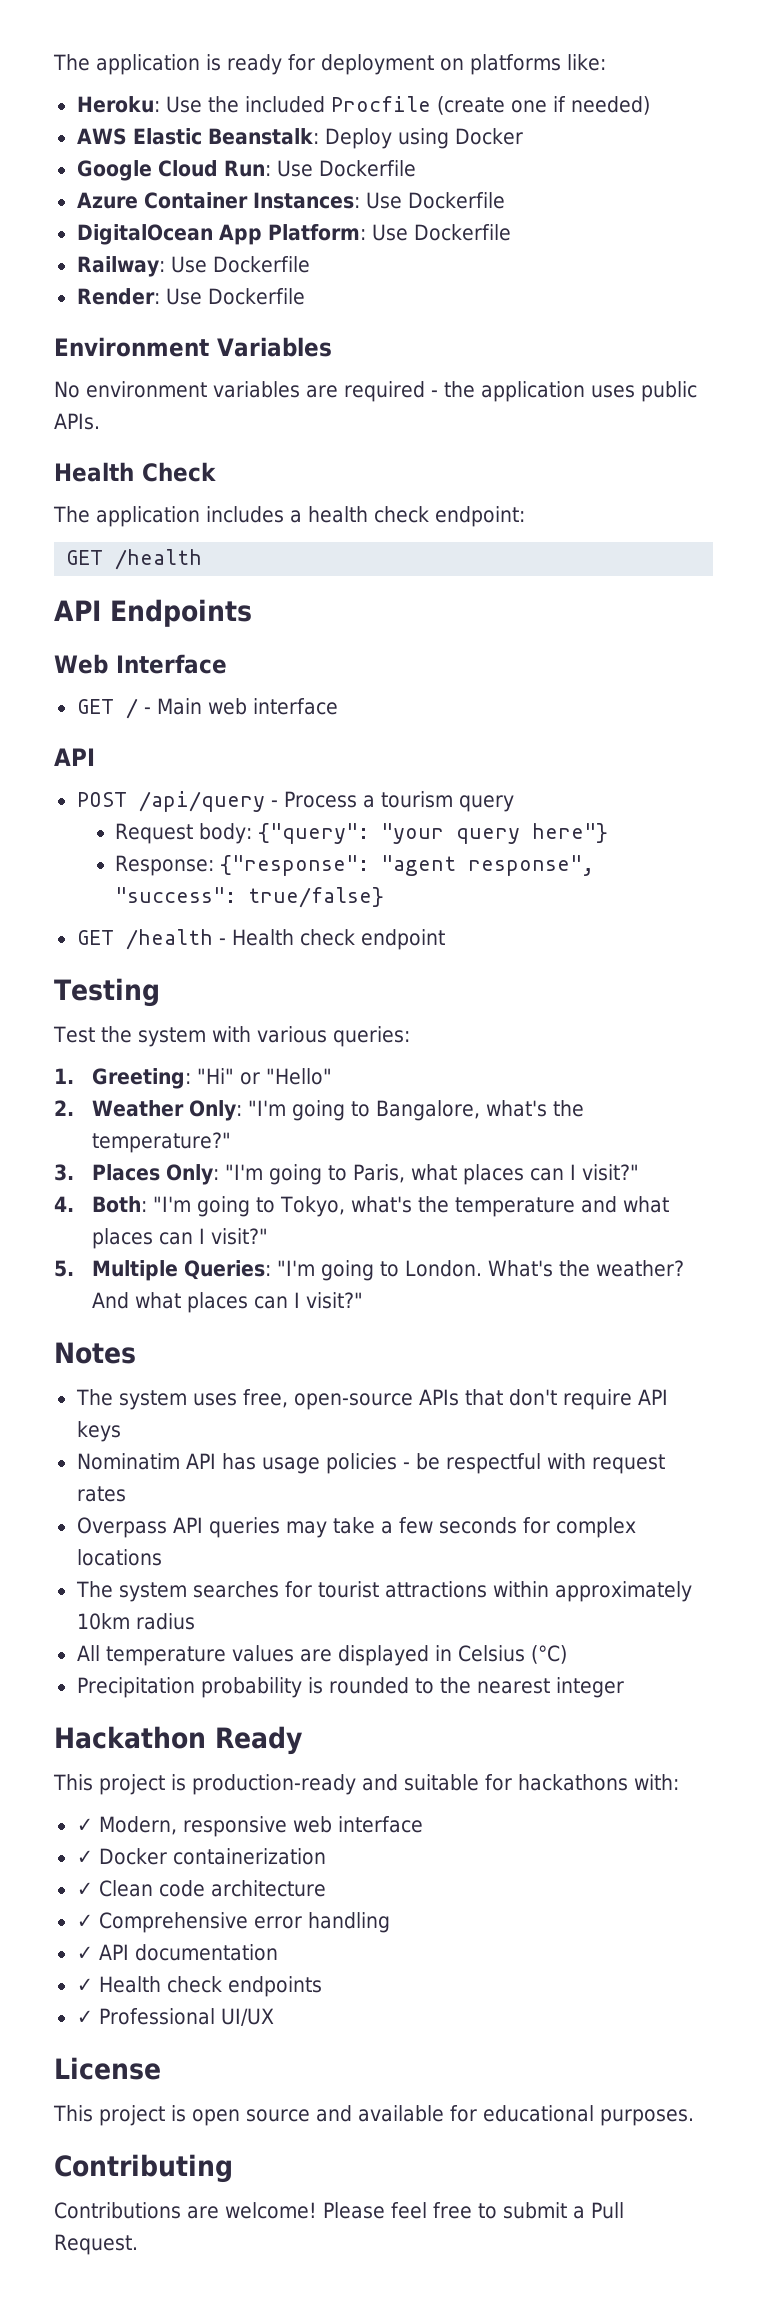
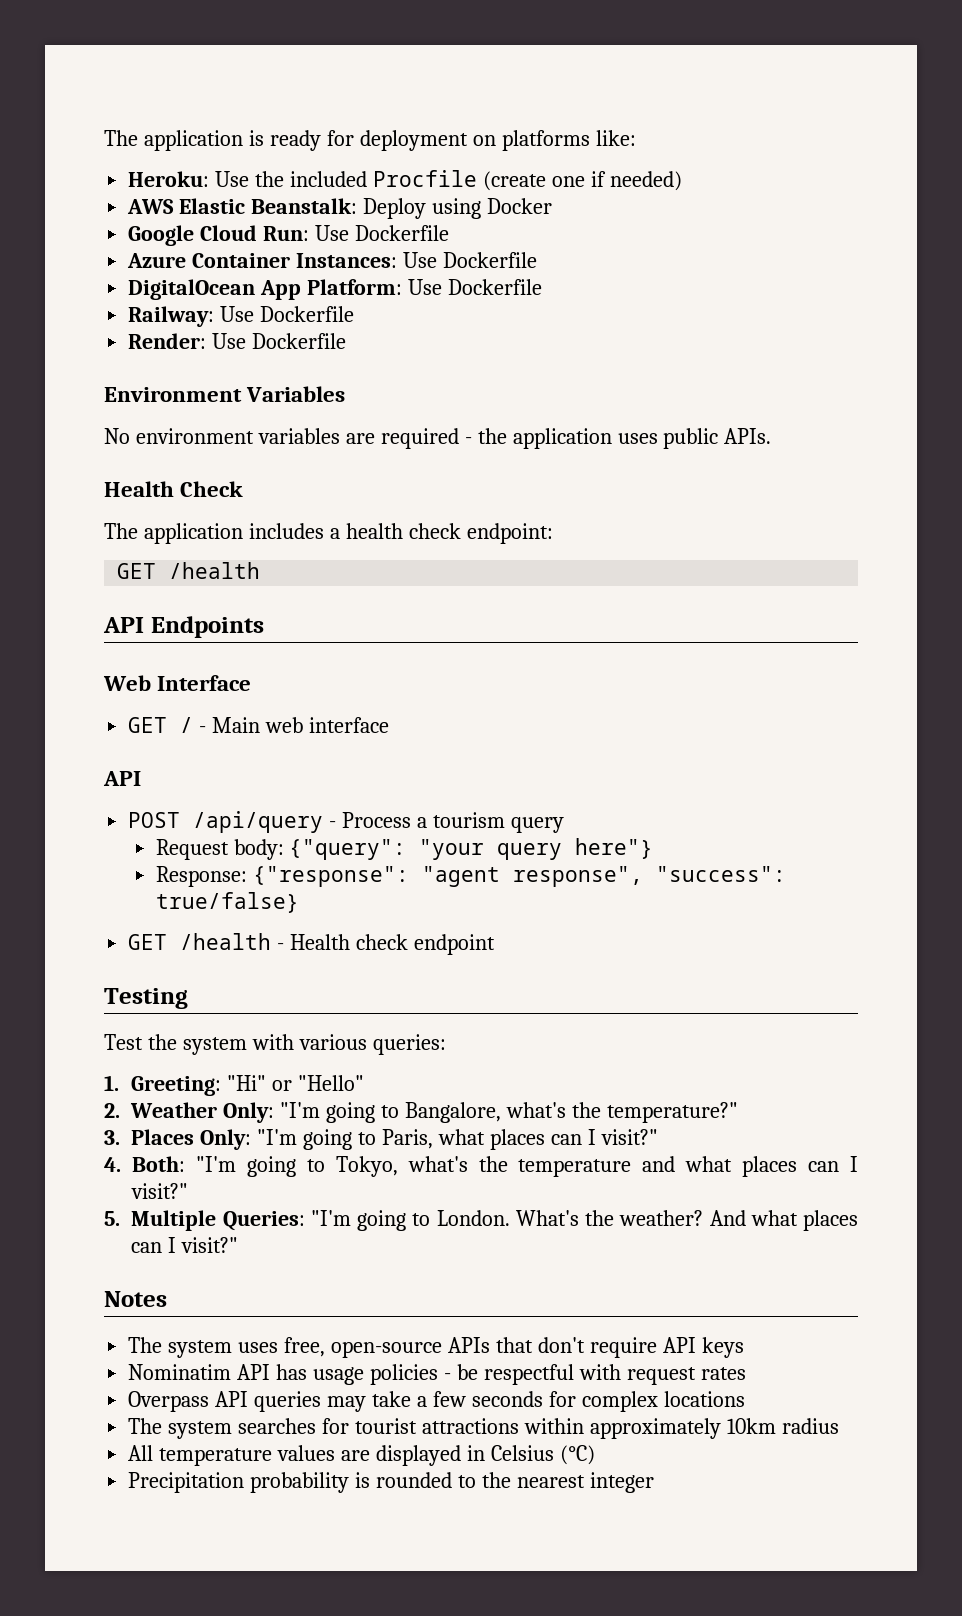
[54,1726,302,1755] [53,1774,679,1795] [76,1816,423,1837] [76,1848,326,1865] [76,1880,326,1897] [76,1912,390,1933] [76,1944,278,1961] [76,1976,322,1997] [76,2008,274,2026] [54,2057,161,2080] [53,2105,694,2126] [54,2154,233,2183] [54,2202,624,2219] [54,2234,138,2255] // Hackathon Ready // This project is production-ready and suitable for hackathons with: // ✓ Modern, responsive web interface // ✓ Docker containerization // ✓ Clean code architecture // ✓ Comprehensive error handling // ✓ API documentation // ✓ Health check endpoints // ✓ Professional UI/UX // License // This project is open source and available for educational purposes. // Contributing // Contributions are welcome! Please feel free to submit a Pull Request. -> (654, 1482) none

